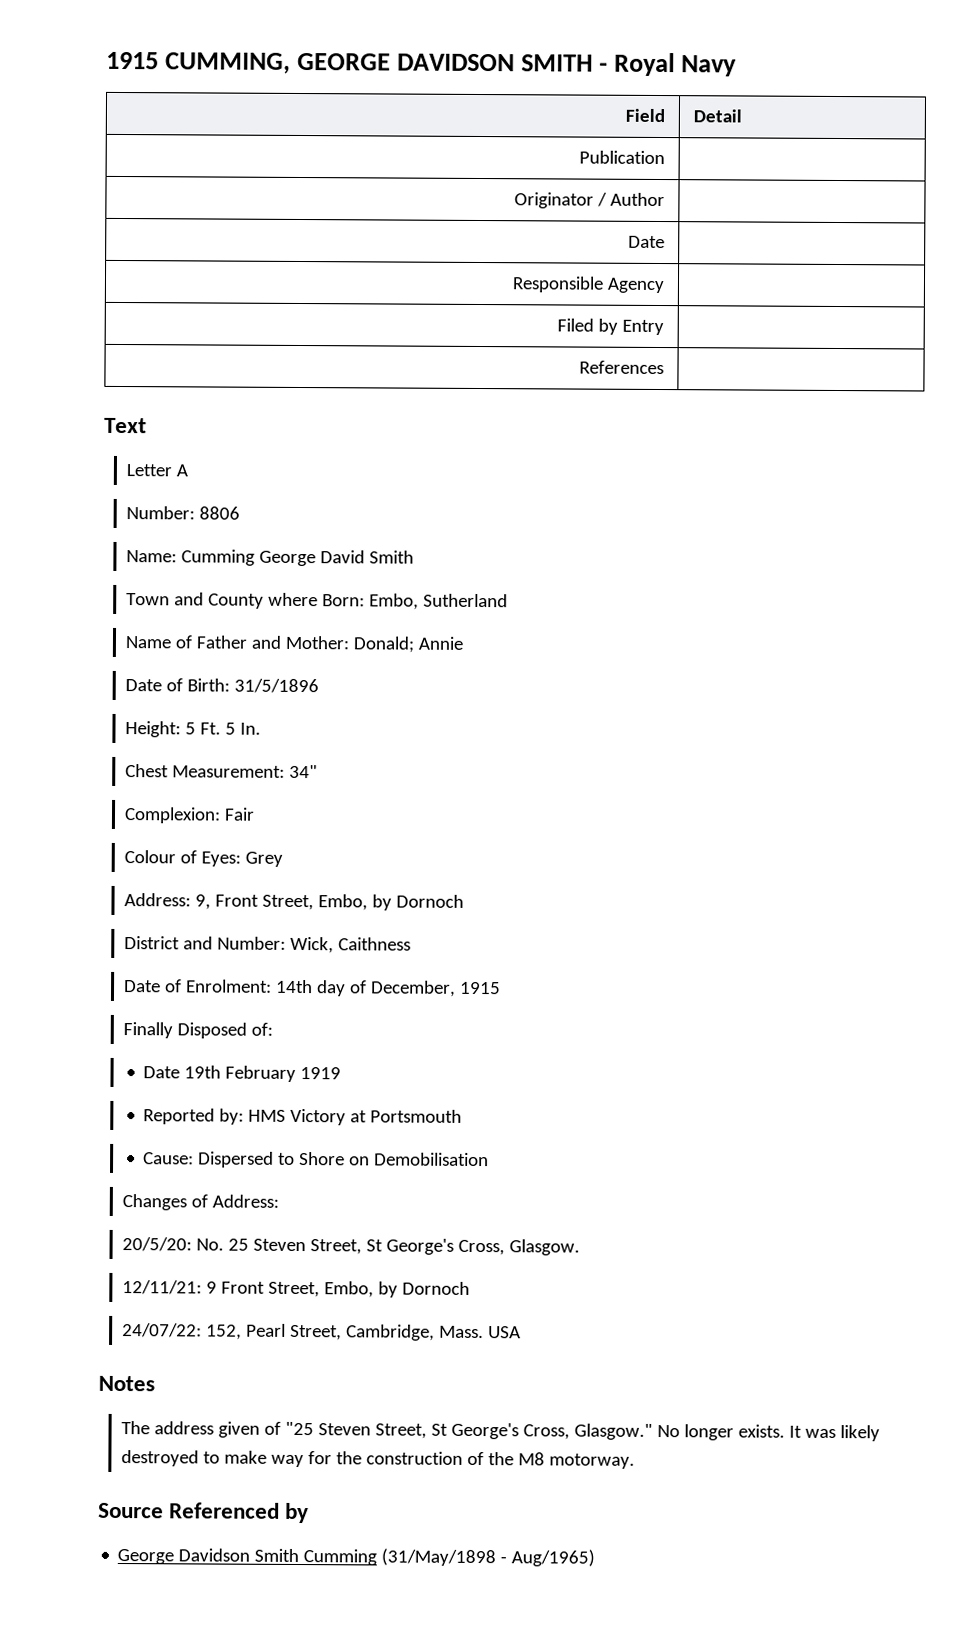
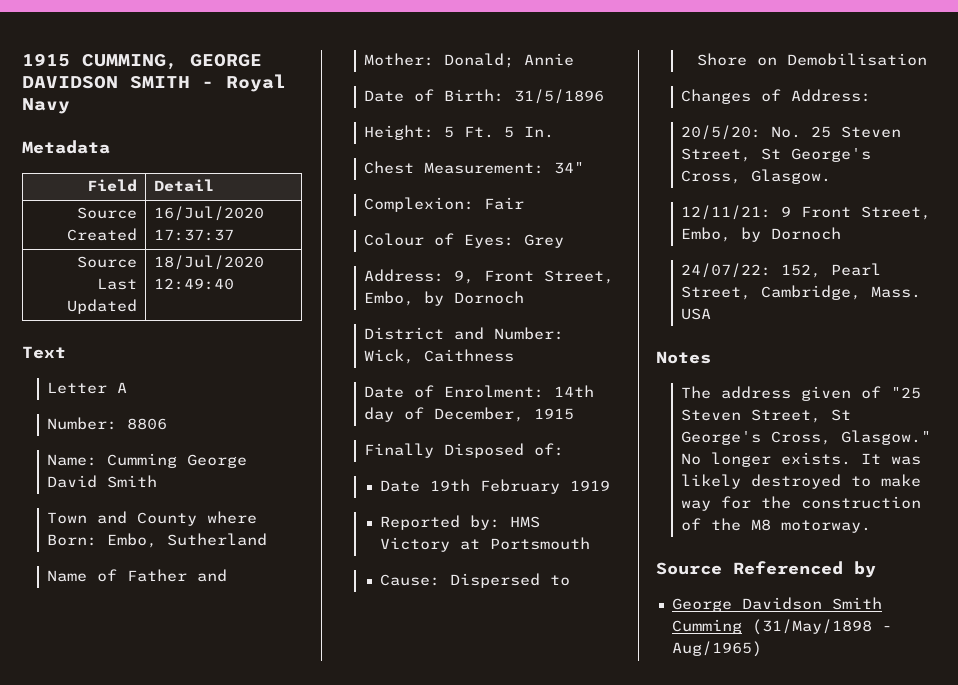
(738, 66) none -> [22,140,110,154] // Metadata
[579,150,666,165] [514,192,666,209] [628,235,666,249] [512,276,666,294] [557,318,665,336] [579,360,665,375] Publication | // Originator / Author | // Date | // Responsible Agency | // Filed by Entry | // References | -> [77,207,138,219] [67,228,138,241] [153,206,264,221] [153,229,234,241] [77,256,138,268] [97,278,138,290] [67,299,138,314] [153,255,264,270] [153,278,234,290] Source Created | 16/Jul/2020 17:37:37 // Source Last Updated | 18/Jul/2020 12:49:40

